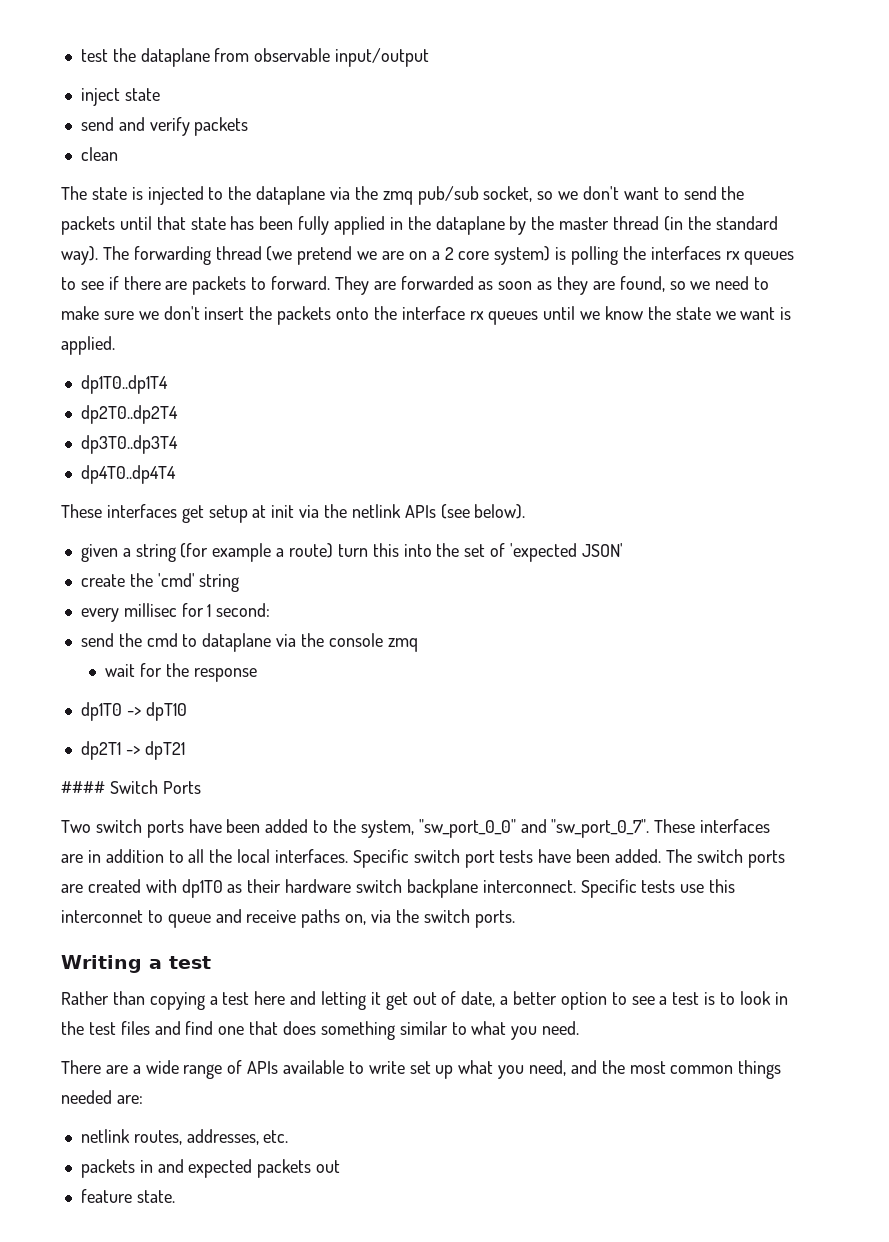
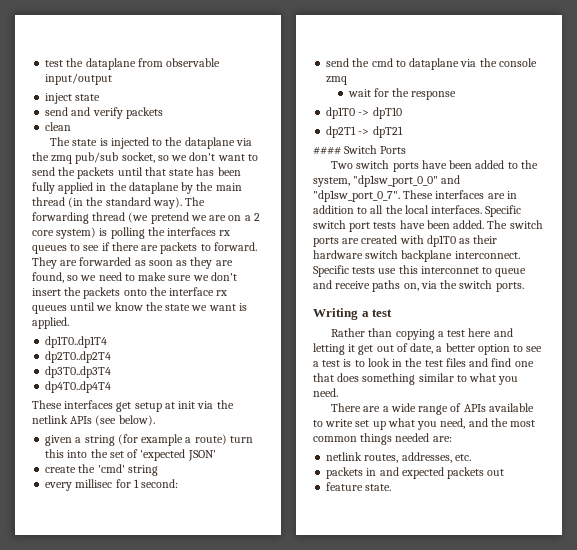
[559,217,610,230] master -> [215,183,242,191] main
[418,819,650,838] "sw_port_0_0" and "sw_port_0_7". -> [353,175,461,187] [313,190,400,202] "dp1sw_port_0_0" and "dp1sw_port_0_7".

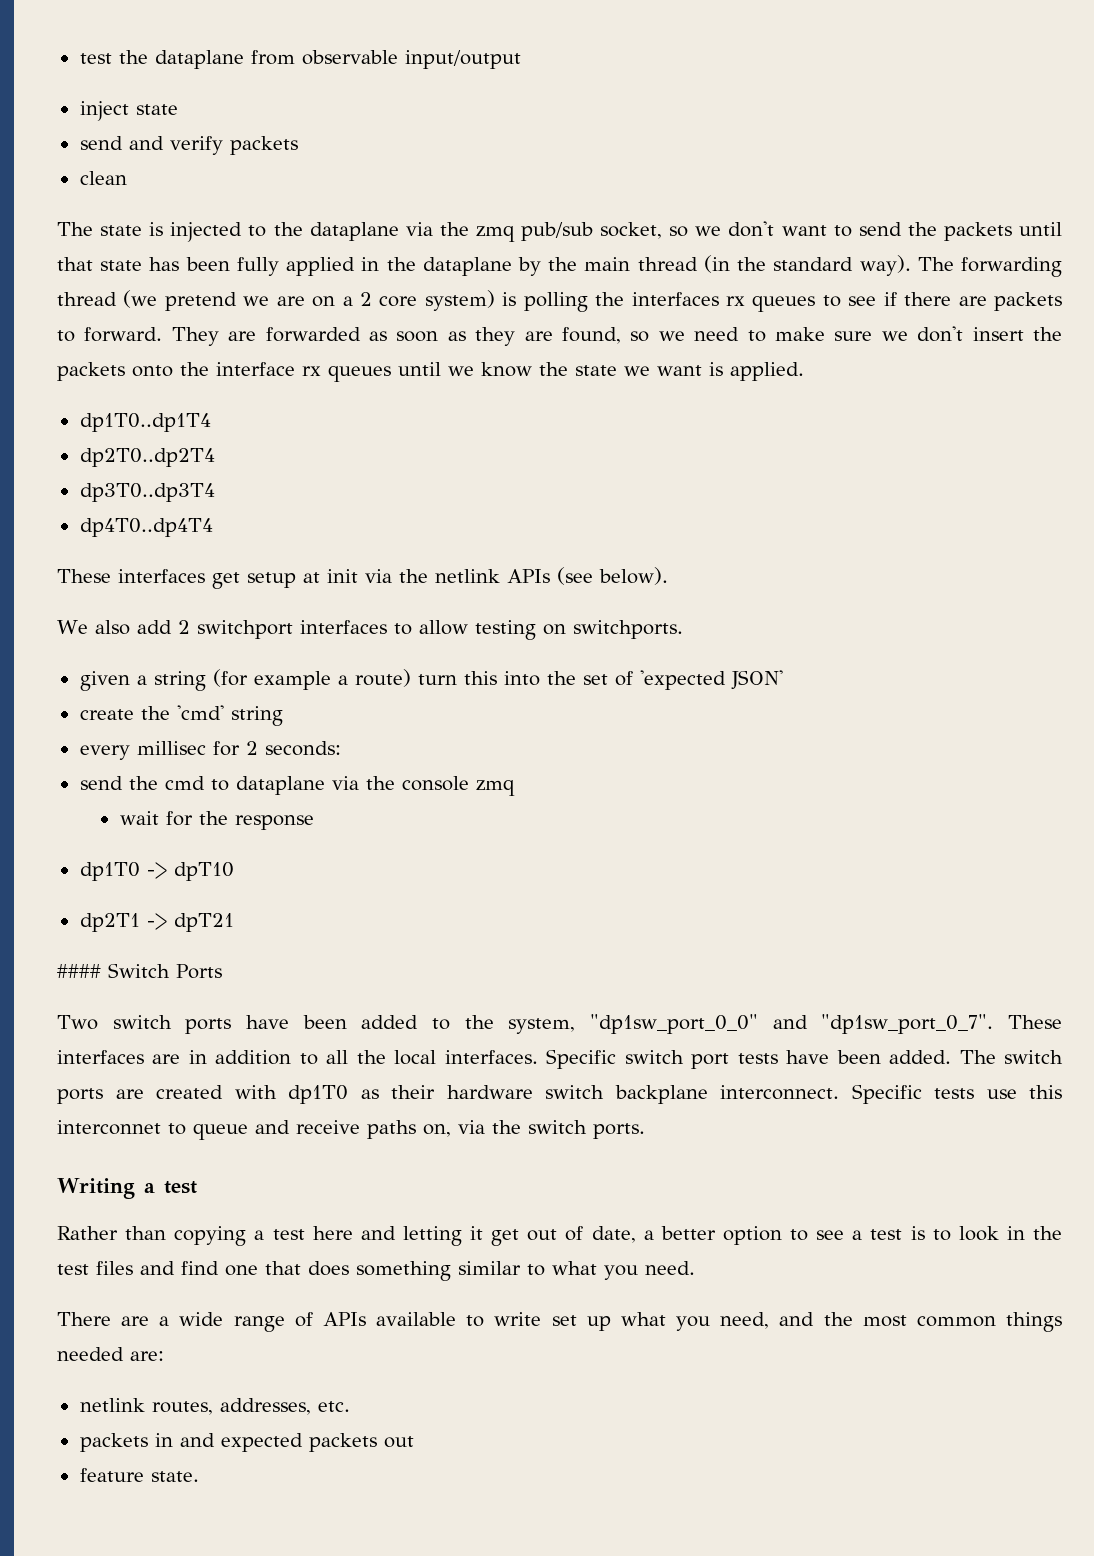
(155, 420) none -> [57,620,683,640] // We also add 2 switchport interfaces to allow testing on switchports.
[133,479,179,488] 1 second: -> [245,741,341,756] 2 seconds:

